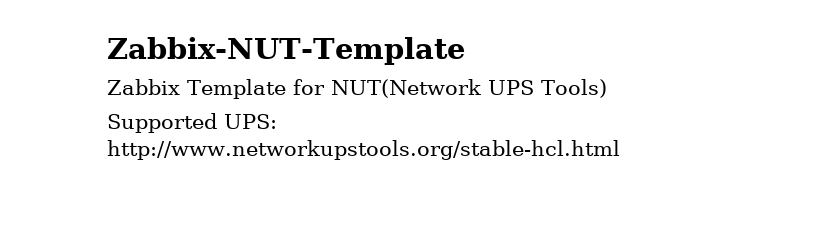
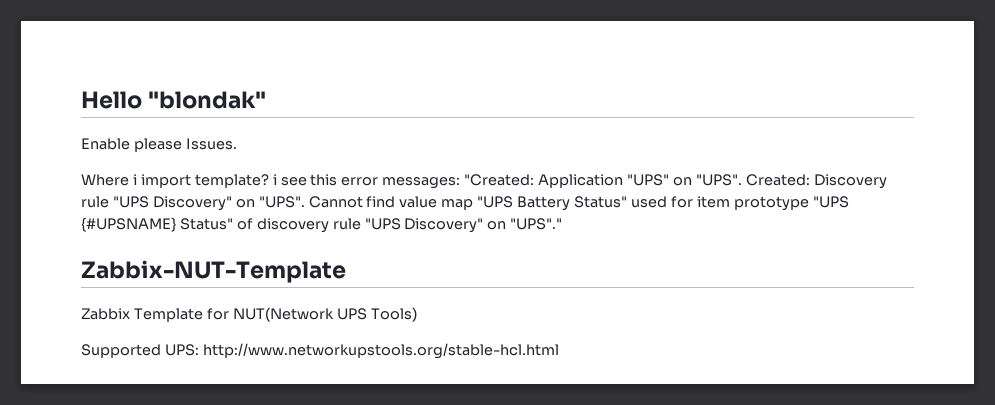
(107, 51) none -> [81,91,267,109] [81,138,237,152] [81,174,887,189] [81,196,849,211] [81,217,563,233] Hello "blondak" // Enable please Issues. // Where i import template? i see this error messages: "Created: Application "UPS" on "UPS". Created: Discovery rule "UPS Discovery" on "UPS". Cannot find value map "UPS Battery Status" used for item prototype "UPS {#UPSNAME} Status" of discovery rule "UPS Discovery" on "UPS"." //

